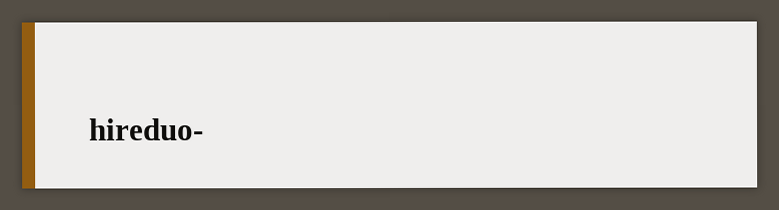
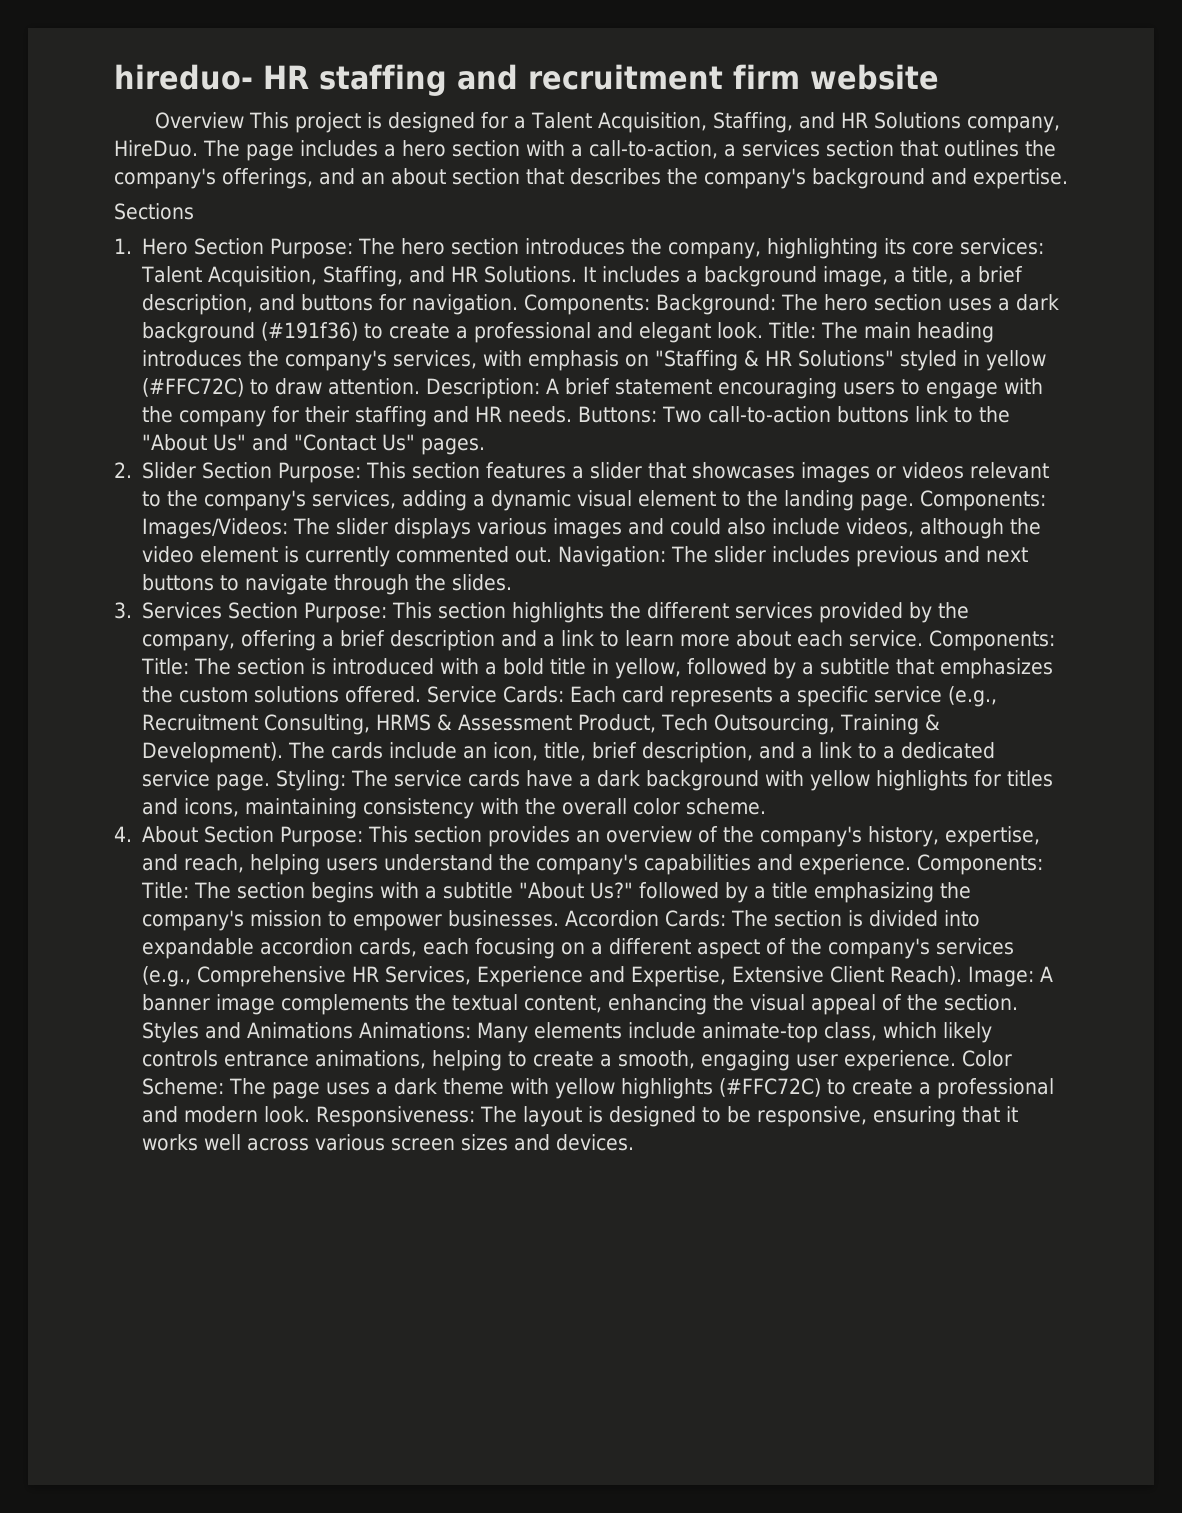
(204, 129) none -> [263,64,939,96] [155,112,1061,133] [114,140,1056,161] [114,168,1068,189] [114,203,194,220] [114,238,1045,259] [141,266,1024,287] [142,294,1060,315] [142,322,995,343] [142,350,1047,371] [142,378,1044,399] [142,406,1011,427] [142,434,486,455] [114,462,1050,483] [142,490,1047,511] [142,518,1042,539] [142,546,1029,567] [142,574,513,595] [114,602,970,623] [142,630,1056,651] [141,658,1054,679] [142,686,998,707] [142,714,941,735] [142,742,996,763] [142,770,1054,791] [142,798,767,819] [114,826,1041,847] [142,854,1044,875] [141,882,972,903] [142,910,981,931] [142,938,1015,959] [142,966,1054,987] [142,994,1019,1015] [142,1022,993,1043] [142,1050,1013,1071] [142,1078,1055,1099] [142,1106,1019,1127] [142,1134,635,1151] HR staffing and recruitment firm website // Overview This project is designed for a Talent Acquisition, Staffing, and HR Solutions company, HireDuo. The page includes a hero section with a call-to-action, a services section that outlines the company's offerings, and an about section that describes the company's background and expertise. // Sections // 1. Hero Section Purpose: The hero section introduces the company, highlighting its core services: Talent Acquisition, Staffing, and HR Solutions. It includes a background image, a title, a brief description, and buttons for navigation. Components: Background: The hero section uses a dark background (#191f36) to create a professional and elegant look. Title: The main heading introduces the company's services, with emphasis on "Staffing & HR Solutions" styled in yellow (#FFC72C) to draw attention. Description: A brief statement encouraging users to engage with the company for their staffing and HR needs. Buttons: Two call-to-action buttons link to the "About Us" and "Contact Us" pages. // 2. Slider Section Purpose: This section features a slider that showcases images or videos relevant to the company's services, adding a dynamic visual element to the landing page. Components: Images/Videos: The slider displays various images and could also include videos, although the video element is currently commented out. Navigation: The slider includes previous and next buttons to navigate through the slides. // 3. Services Section Purpose: This section highlights the different services provided by the company, offering a brief description and a link to learn more about each service. Components: Title: The section is introduced with a bold title in yellow, followed by a subtitle that emphasizes the custom solutions offered. Service Cards: Each card represents a specific service (e.g., Recruitment Consulting, HRMS & Assessment Product, Tech Outsourcing, Training & Development). The cards include an icon, title, brief description, and a link to a dedicated service page. Styling: The service cards have a dark background with yellow highlights for titles and icons, maintaining consistency with the overall color scheme. // 4. About Section Purpose: This section provides an overview of the company's history, expertise, and reach, helping users understand the company's capabilities and experience. Components: Title: The section begins with a subtitle "About Us?" followed by a title emphasizing the company's mission to empower businesses. Accordion Cards: The section is divided into expandable accordion cards, each focusing on a different aspect of the company's services (e.g., Comprehensive HR Services, Experience and Expertise, Extensive Client Reach). Image: A banner image complements the textual content, enhancing the visual appeal of the section. Styles and Animations Animations: Many elements include animate-top class, which likely controls entrance animations, helping to create a smooth, engaging user experience. Color Scheme: The page uses a dark theme with yellow highlights (#FFC72C) to create a professional and modern look. Responsiveness: The layout is designed to be responsive, ensuring that it works well across various screen sizes and devices.

